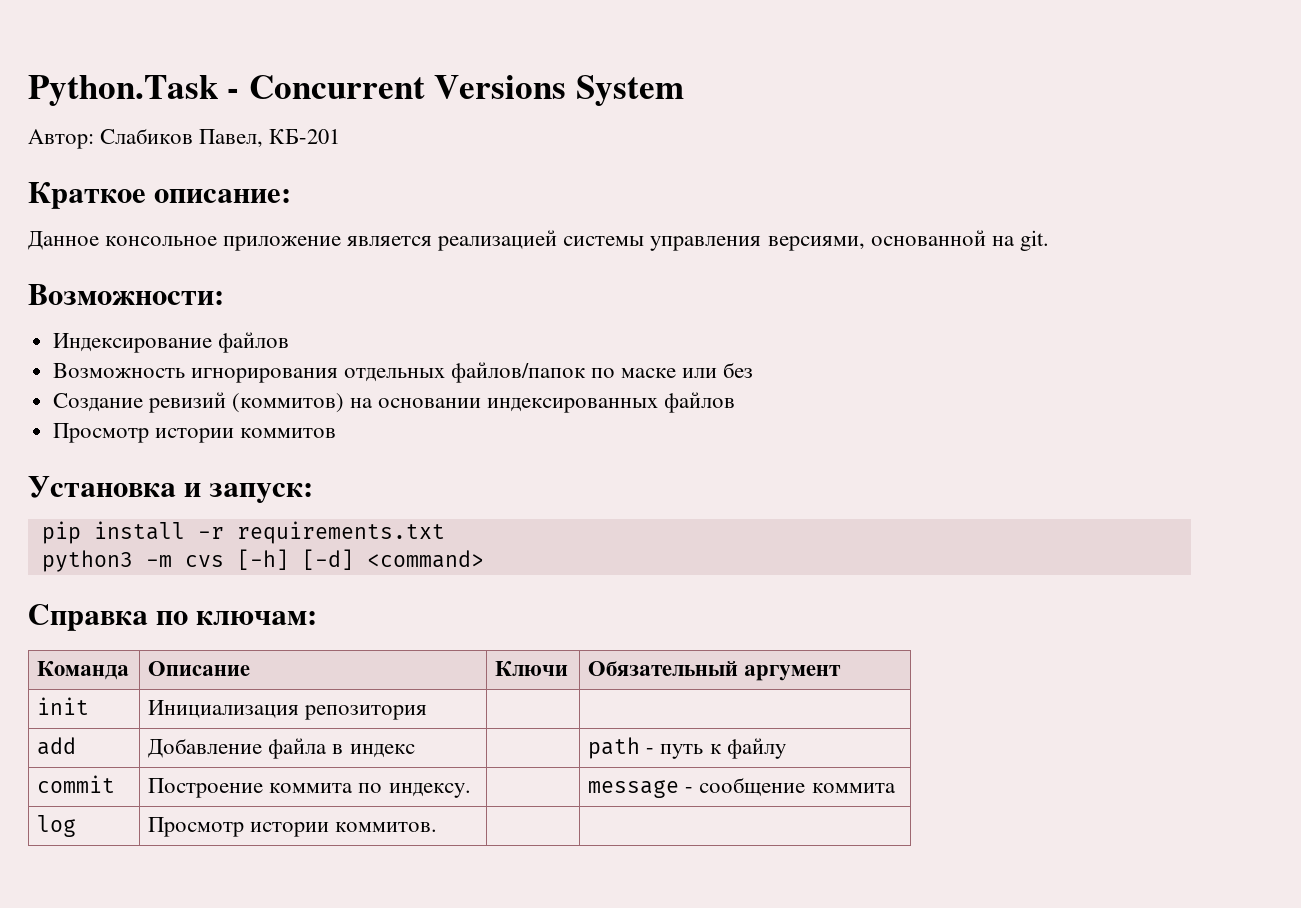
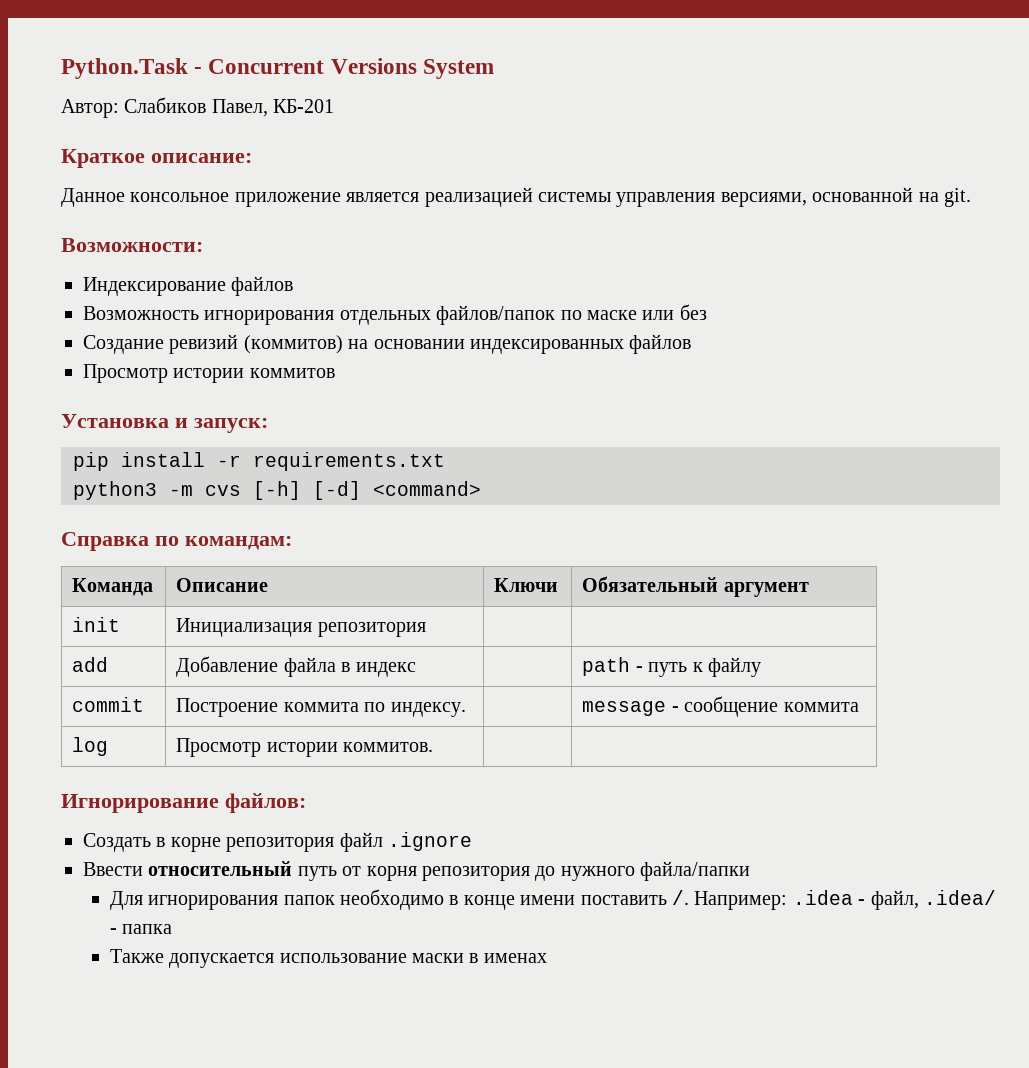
[196,611,318,625] ключам: -> [185,536,292,550] командам:
(438, 827) none -> [61,793,306,813] [83,832,472,852] [83,861,751,881] [109,889,996,910] [109,924,173,934] [109,949,547,968] // Игнорирование файлов: // Создать в корне репозитория файл .ignore // Ввести относительный путь от корня репозитория до нужного файла/папки // Для игнорирования папок необходимо в конце имени поставить /. Например: .idea - файл, .idea/ - папка // Также допускается использование маски в именах

